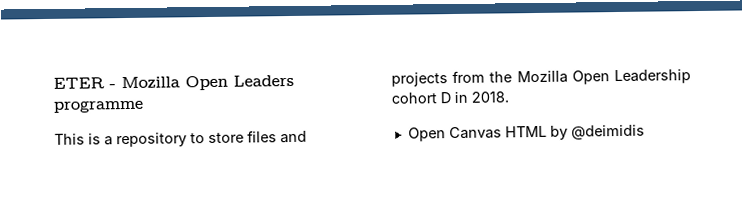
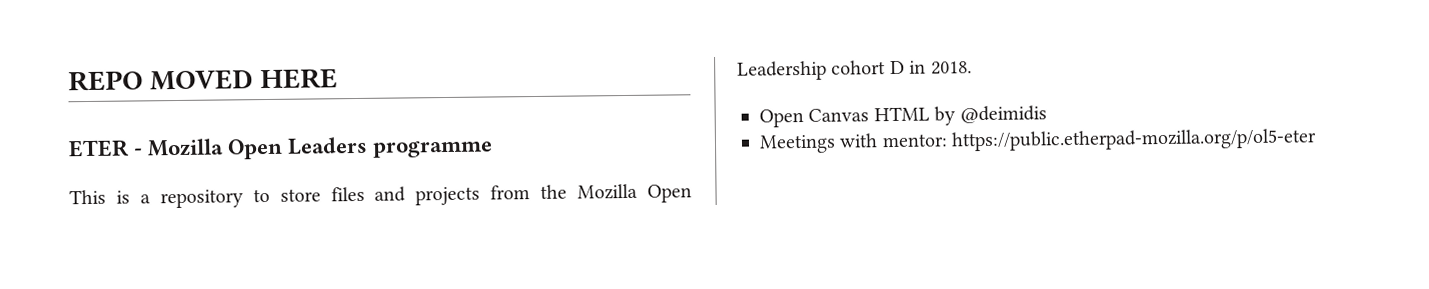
(53, 83) none -> [68,68,339,92] REPO MOVED HERE //
(645, 132) none -> [759,128,1318,154] // Meetings with mentor: https://public.etherpad-mozilla.org/p/ol5-eter

